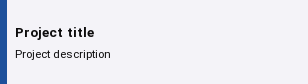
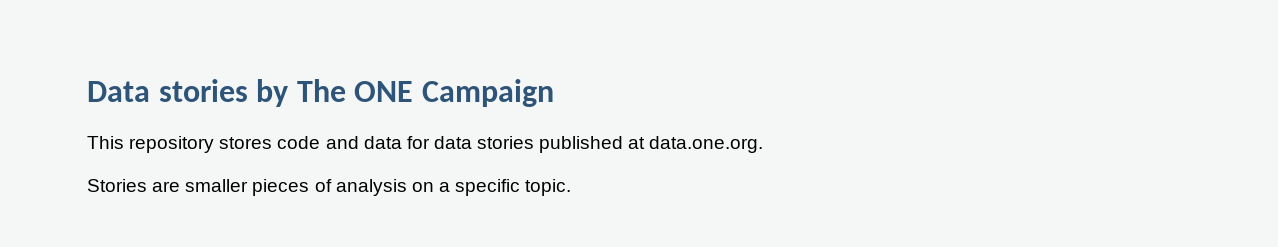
[15,27,94,40] [15,50,112,60] Project title // Project description -> [87,79,554,107] [87,136,764,153] [87,179,572,196] Data stories by The ONE Campaign // This repository stores code and data for data stories published at data.one.org. // Stories are smaller pieces of analysis on a specific topic.

